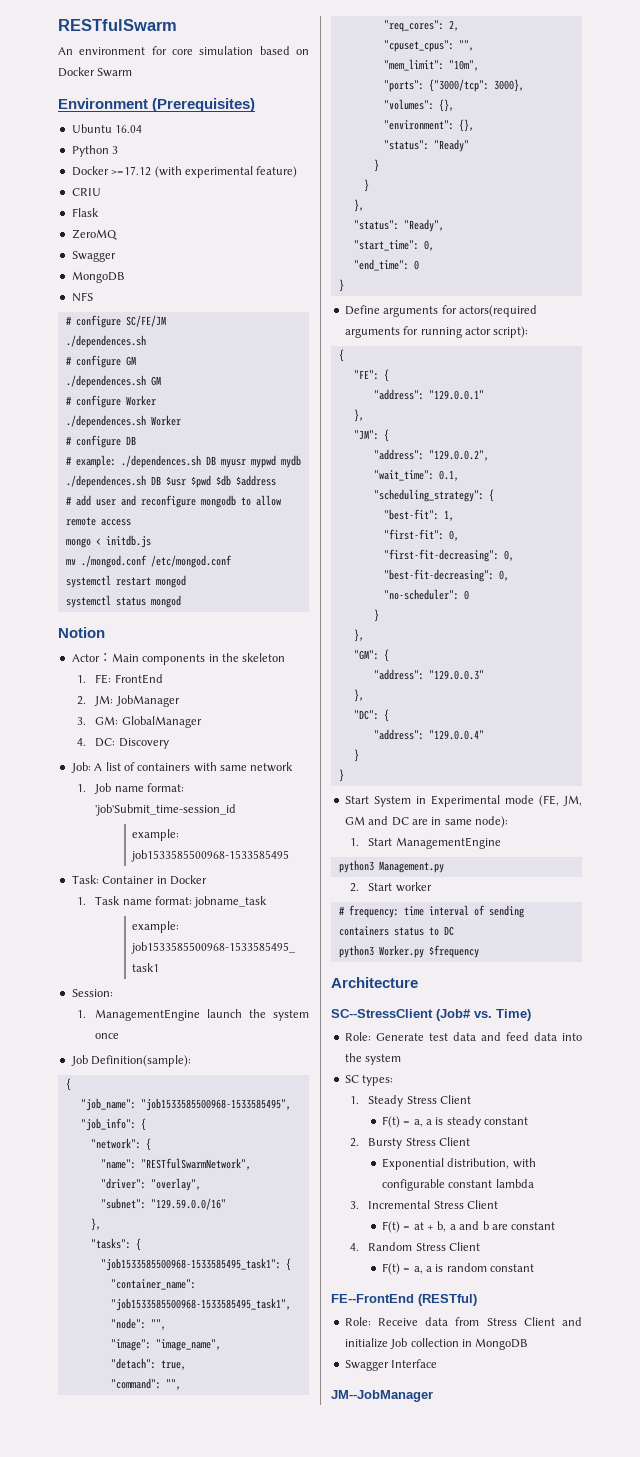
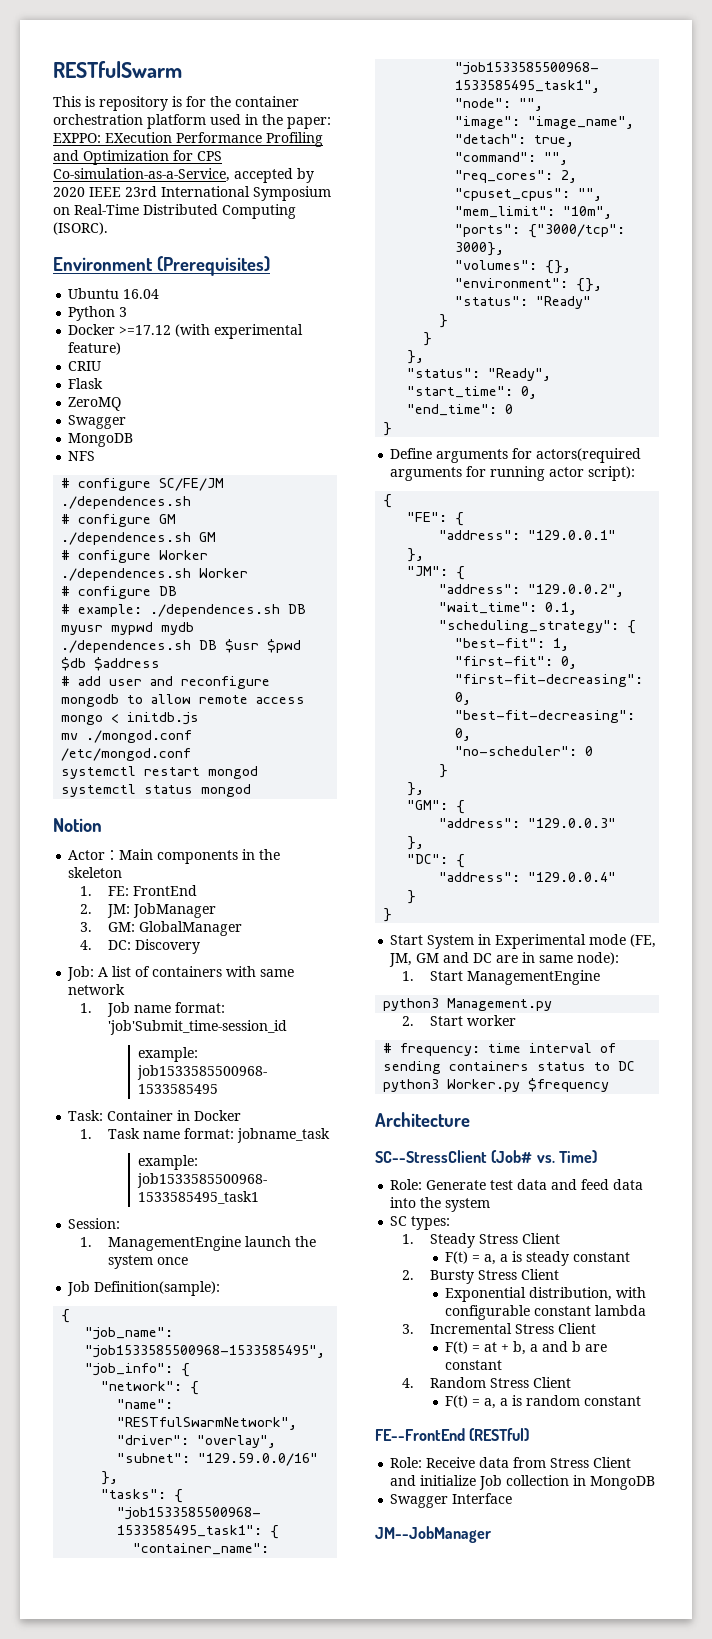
[58,46,309,55] [58,67,133,77] An environment for core simulation based on Docker Swarm -> [53,96,299,111] [53,114,331,129] [53,132,323,147] [53,150,222,165] [53,168,314,183] [53,186,331,201] [53,204,296,219] [53,222,108,235] This is repository is for the container orchestration platform used in the paper: EXPPO: EXecution Performance Profiling and Optimization for CPS Co-simulation-as-a-Service, accepted by 2020 IEEE 23rd International Symposium on Real-Time Distributed Computing (ISORC).

